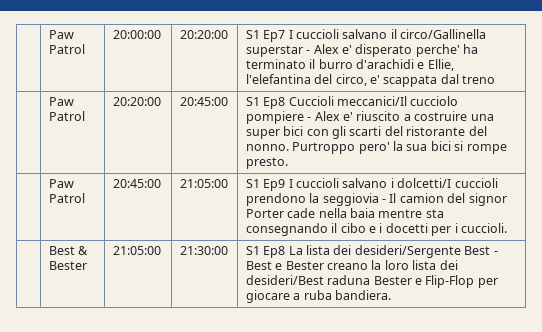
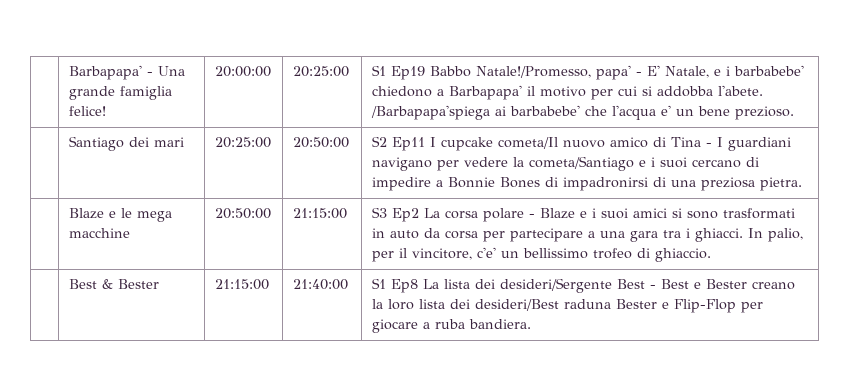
[48,30,74,39] [48,44,85,54] | Paw Patrol -> [68,65,185,80] [68,86,172,100] [68,106,106,116] | Barbapapa' - Una grande famiglia felice!
[179,30,228,39] [245,29,487,42] [245,44,479,57] [245,59,454,71] [245,74,496,87] [48,97,74,106] [48,111,85,121] [112,97,161,106] [179,97,228,106] [245,96,459,109] [245,111,494,124] [245,126,487,139] [245,141,507,154] [245,157,288,169] [48,179,74,188] [48,193,85,203] [112,179,161,188] [179,179,228,188] [245,178,498,191] [245,193,507,206] [245,208,444,218] [245,223,507,236] 20:20:00 | S1 Ep7 I cuccioli salvano il circo/Gallinella superstar - Alex e' disperato perche' ha terminato il burro d'arachidi e Ellie, l'elefantina del circo, e' scappata dal treno // | Paw Patrol | 20:20:00 | 20:45:00 | S1 Ep8 Cuccioli meccanici/Il cucciolo pompiere - Alex e' riuscito a costruire una super bici con gli scarti del ristorante del nonno. Purtroppo pero' la sua bici si rompe presto. // | Paw Patrol | 20:45:00 | 21:05:00 | S1 Ep9 I cuccioli salvano i dolcetti/I cuccioli prendono la seggiovia - Il camion del signor Porter cade nella baia mentre sta consegnando il cibo e i docetti per i cuccioli. -> [292,66,349,77] [371,65,804,80] [371,85,763,100] [370,105,794,120] [68,136,184,151] [214,137,271,148] [292,137,349,148] [371,136,791,151] [371,156,759,171] [371,177,802,191] [68,208,172,222] [68,228,130,238] [214,208,271,219] [292,208,347,219] [371,207,795,222] [371,228,803,242] [371,247,711,262] 20:25:00 | S1 Ep19 Babbo Natale!/Promesso, papa' - E' Natale, e i barbabebe' chiedono a Barbapapa' il motivo per cui si addobba l'abete. /Barbapapa'spiega ai barbabebe' che l'acqua e' un bene prezioso. // | Santiago dei mari | 20:25:00 | 20:50:00 | S2 Ep11 I cupcake cometa/Il nuovo amico di Tina - I guardiani navigano per vedere la cometa/Santiago e i suoi cercano di impedire a Bonnie Bones di impadronirsi di una preziosa pietra. // | Blaze e le mega macchine | 20:50:00 | 21:15:00 | S3 Ep2 La corsa polare - Blaze e i suoi amici si sono trasformati in auto da corsa per partecipare a una gara tra i ghiacci. In palio, per il vincitore, c'e' un bellissimo trofeo di ghiaccio.
[112,246,161,255] [179,246,228,255] 21:05:00 | 21:30:00 -> [214,279,269,290] [292,279,348,290] 21:15:00 | 21:40:00

